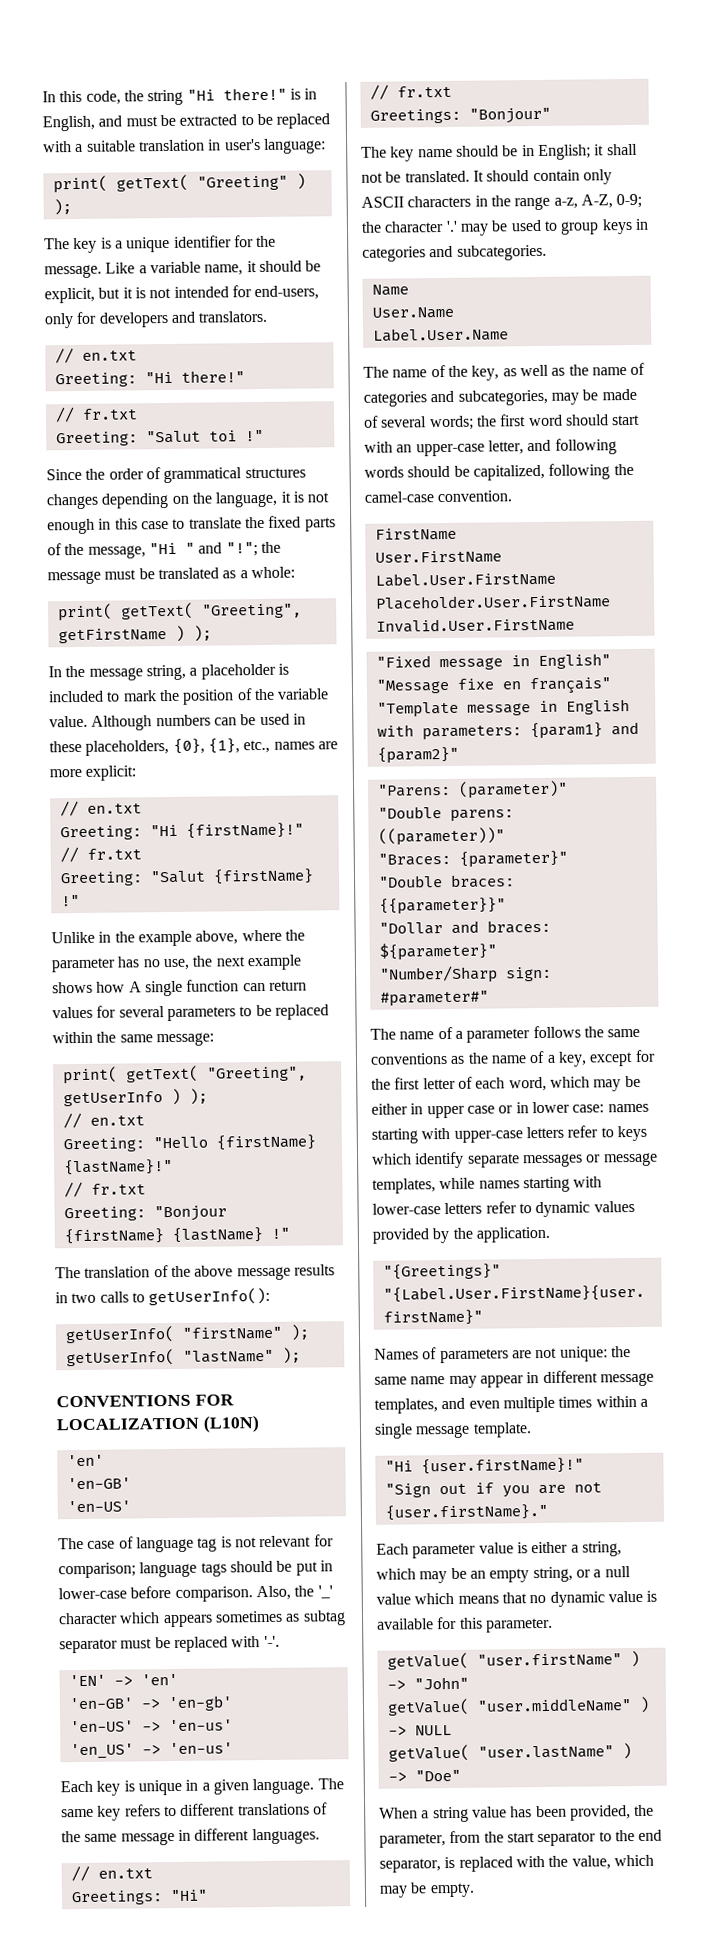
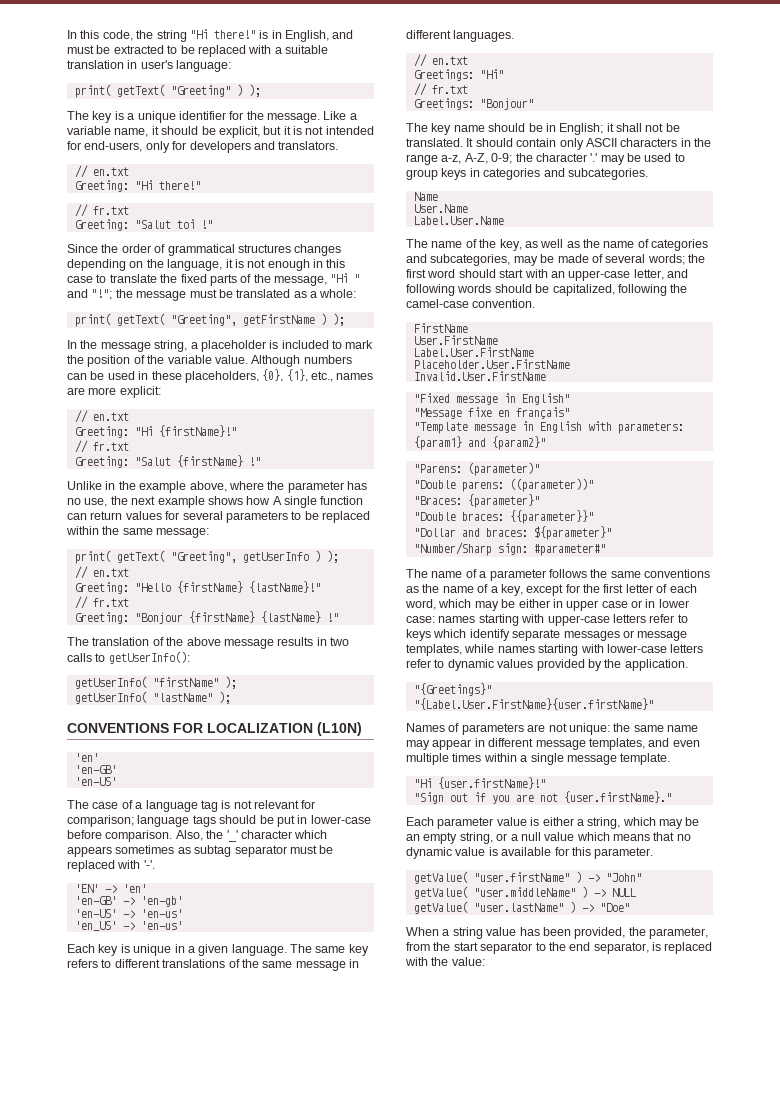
(134, 1542) none -> [135,802,143,809] a
[571,1854,654,1870] [379,1882,475,1898] value, which may be empty. -> [451,957,485,966] value:

